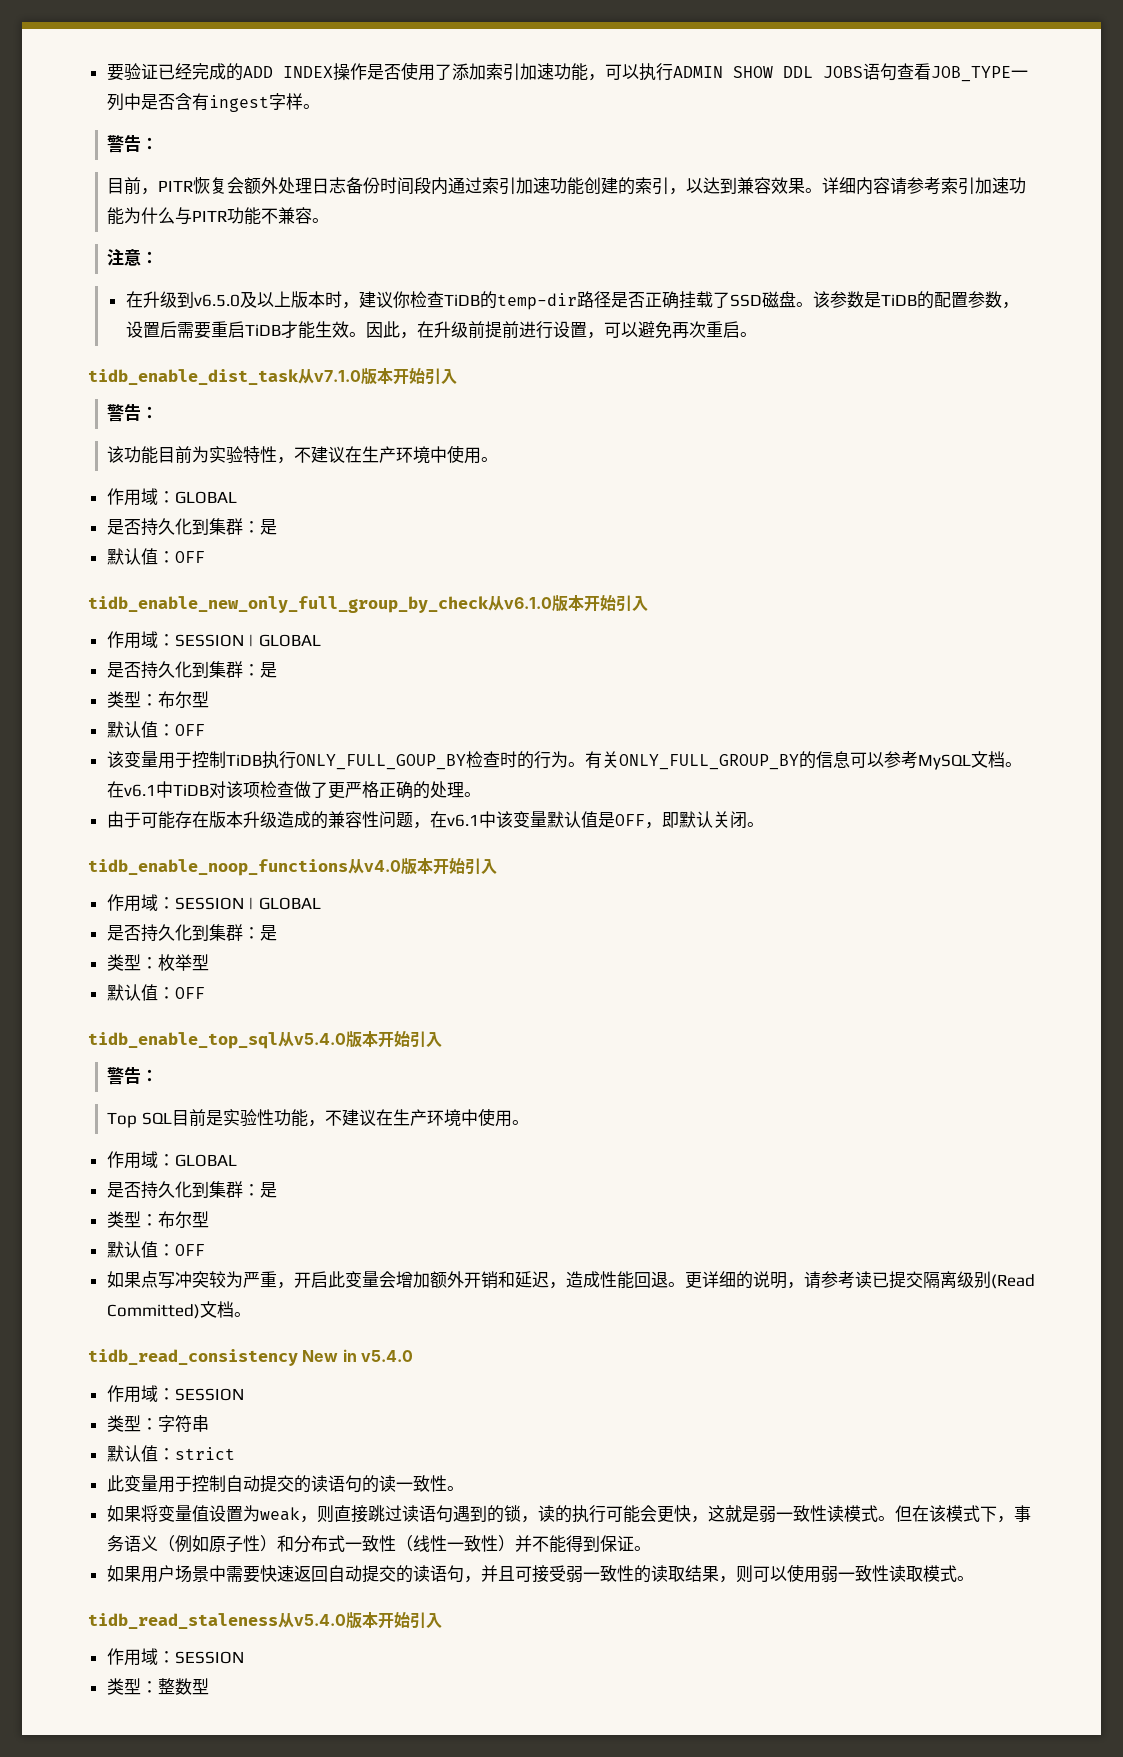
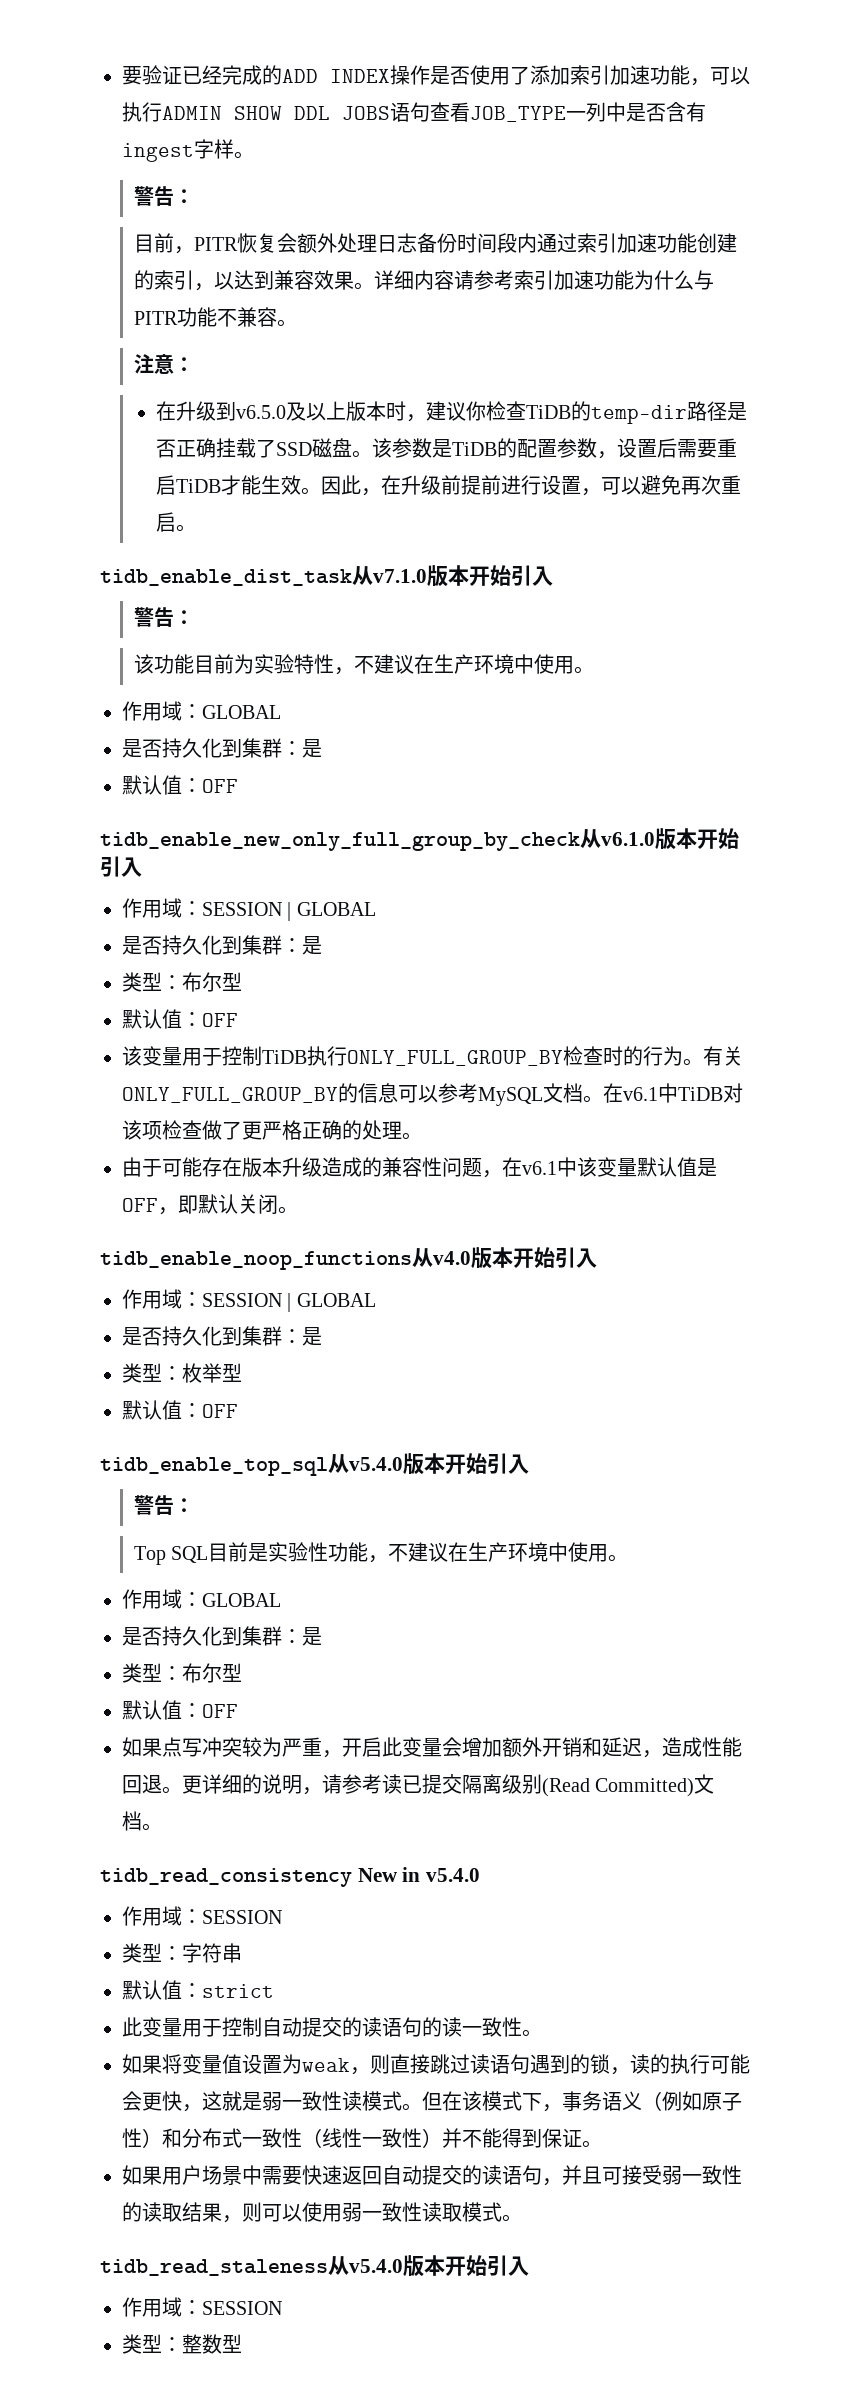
[295,754,466,770] ONLY_FULL_GOUP_BY -> [347,1050,563,1066] ONLY_FULL_GROUP_BY

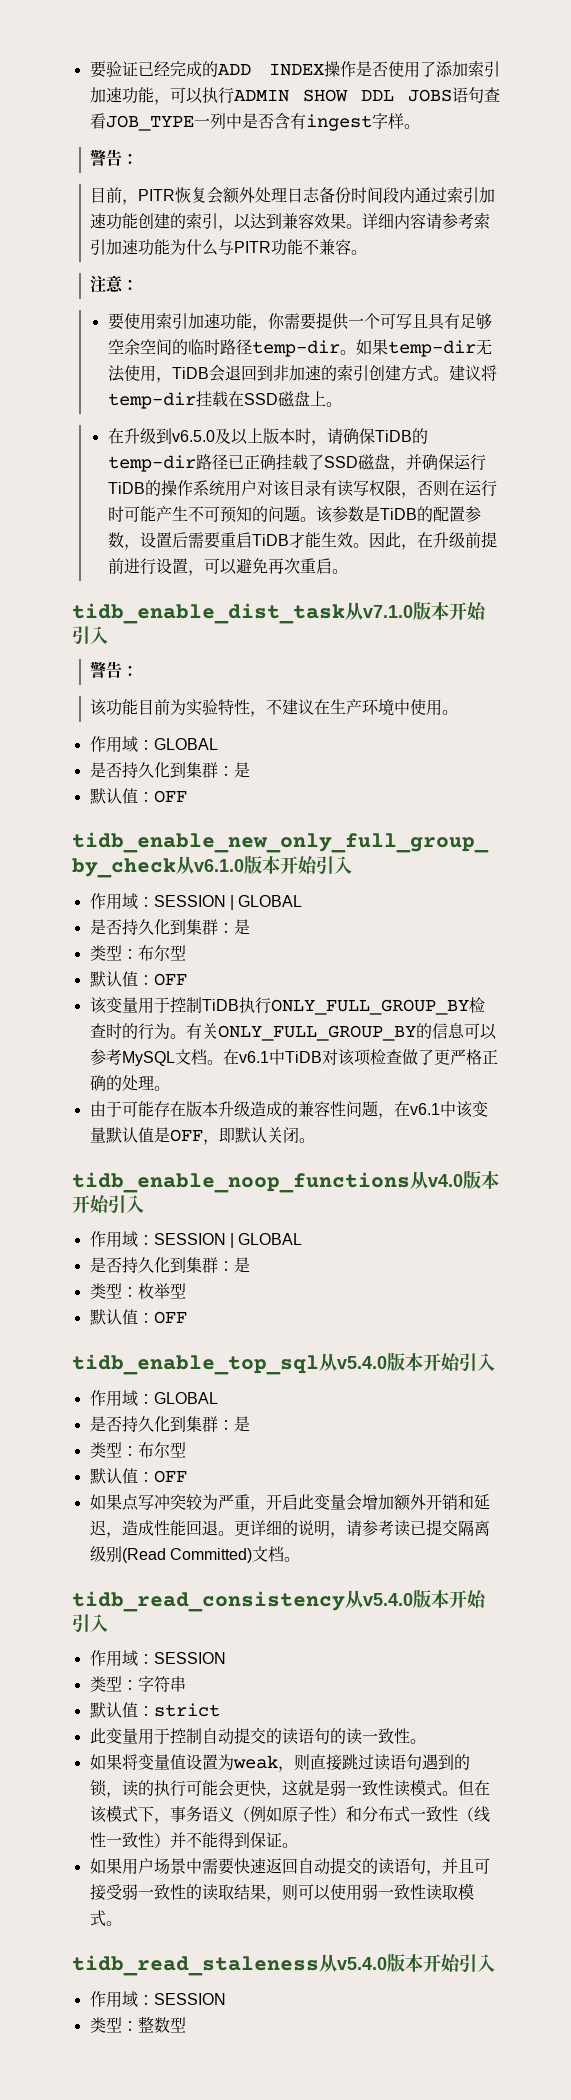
(194, 364) none -> [107,312,492,331] [107,339,492,357] [107,364,497,383] [107,391,342,409] // 要使用索引加速功能，你需要提供一个可写且具有足够空余空间的临时路径temp-dir。如果temp-dir无法使用，TiDB会退回到非加速的索引创建方式。建议将temp-dir挂载在SSD磁盘上。
[425,401,526,421] 建议你检查 -> [326,428,375,444] 请确保
[726,402,747,421] [155,439,176,458] 是否 -> [227,454,244,469] 已
(352, 447) none -> [389,454,486,472] [107,480,497,498] [107,506,300,523] ，并确保运行TiDB的操作系统用户对该目录有读写权限，否则在运行时可能产生不可预知的问题
[133,1495,194,1515] [133,1542,629,1565] // 警告： // Top SQL目前是实验性功能，不建议在生产环境中使用。 -> (495, 1362) none
[357,1867,481,1882] New in v5.4.0 -> [345,1589,487,1608] [72,1614,108,1633] 从v5.4.0版本开始引入

